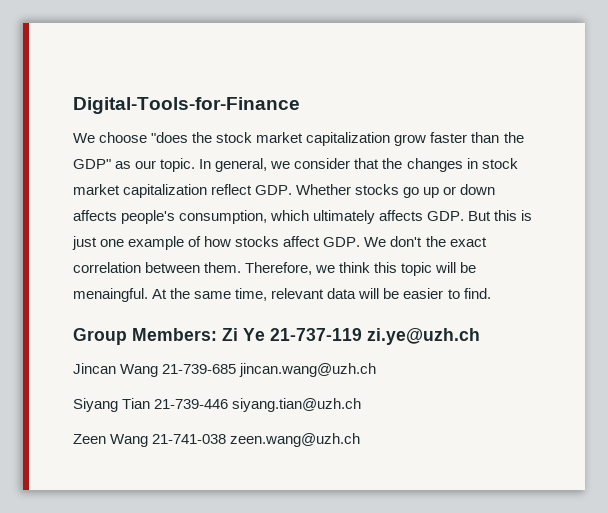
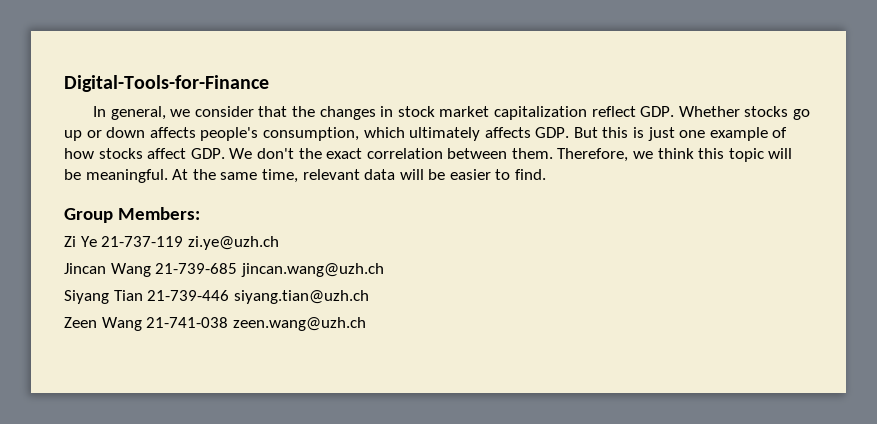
[73,132,524,146] [73,158,196,172] We choose "does the stock market capitalization grow faster than the GDP" as our topic. -> (269, 83) none
[73,288,148,302] menaingful. -> [85,169,168,183] meaningful.
(217, 334) none -> (200, 213) //

